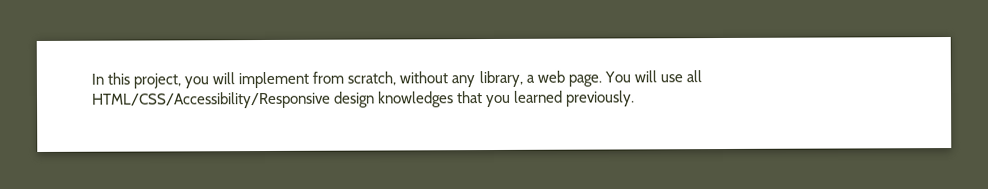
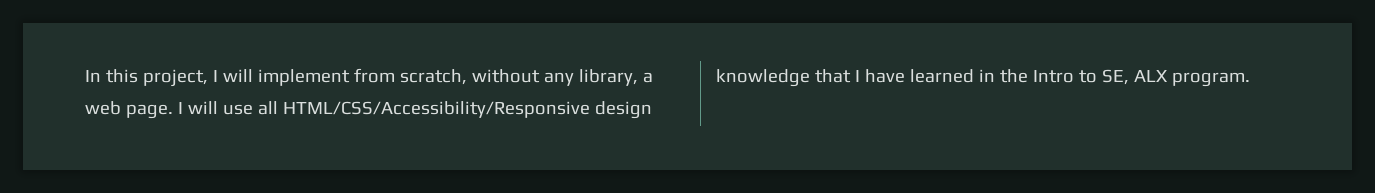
[184,76,210,89] you -> [212,70,218,82] I
[603,71,631,83] You -> [177,102,183,114] I
[377,90,636,108] knowledges that you learned previously. -> [716,69,1250,87] knowledge that I have learned in the Intro to SE, ALX program.

